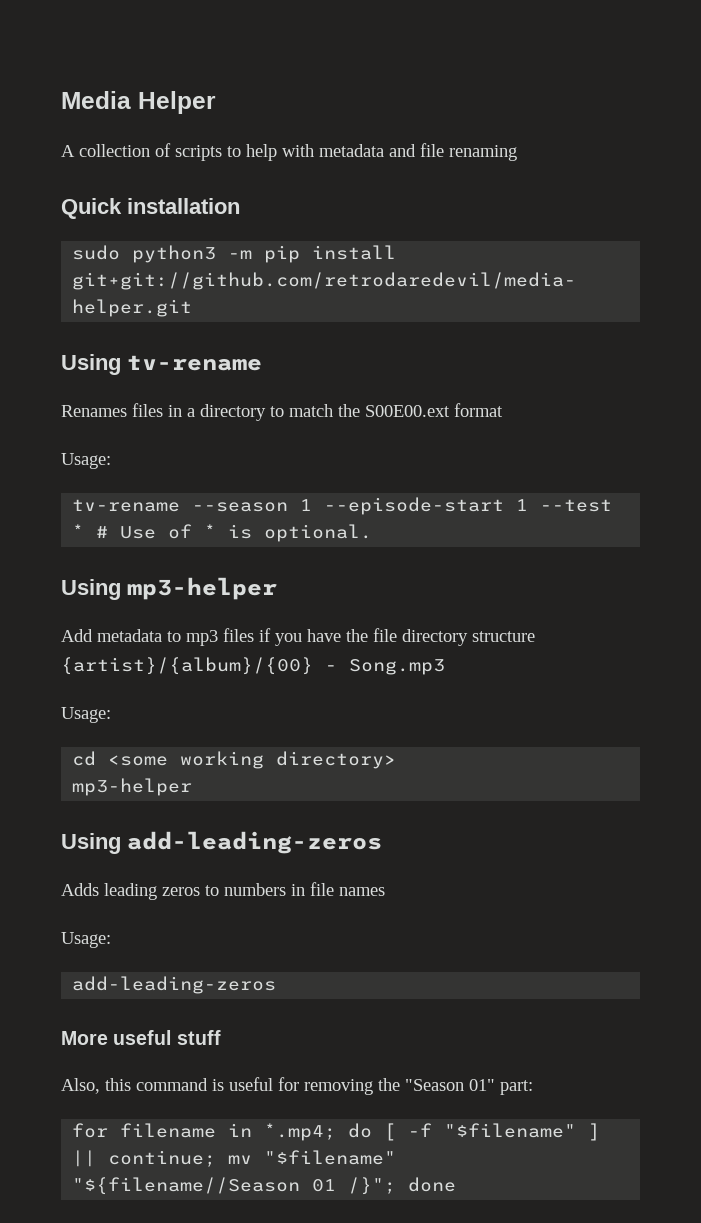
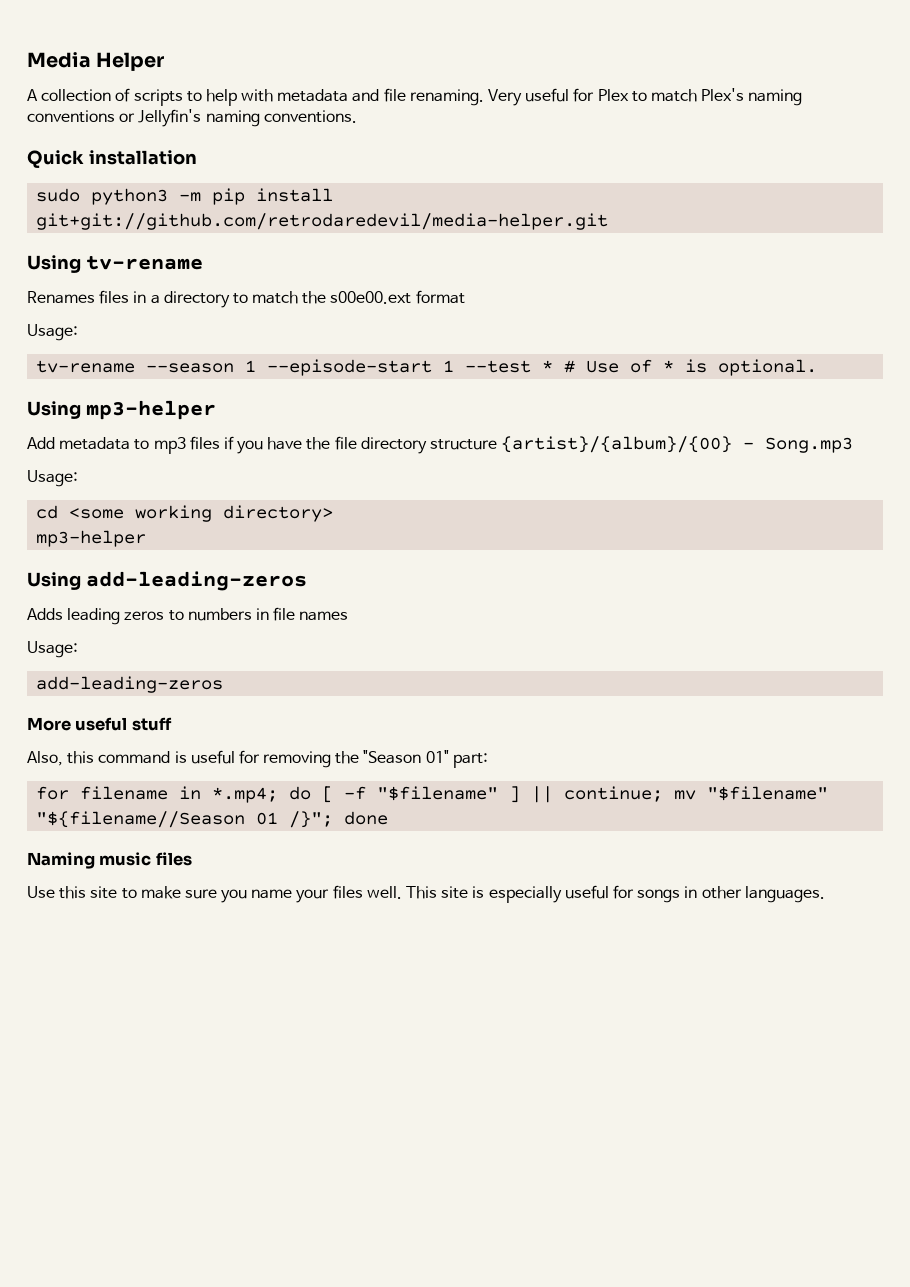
[449,145,517,161] renaming -> [409,88,803,106] [27,109,357,127] renaming. Very useful for Plex to match Plex's naming conventions or Jellyfin's naming conventions.
[365,405,450,417] S00E00.ext -> [330,291,412,304] s00e00.ext
(457, 1184) none -> [27,852,192,869] [27,885,825,903] // Naming music files // Use this site to make sure you name your files well. This site is especially useful for songs in other languages.

